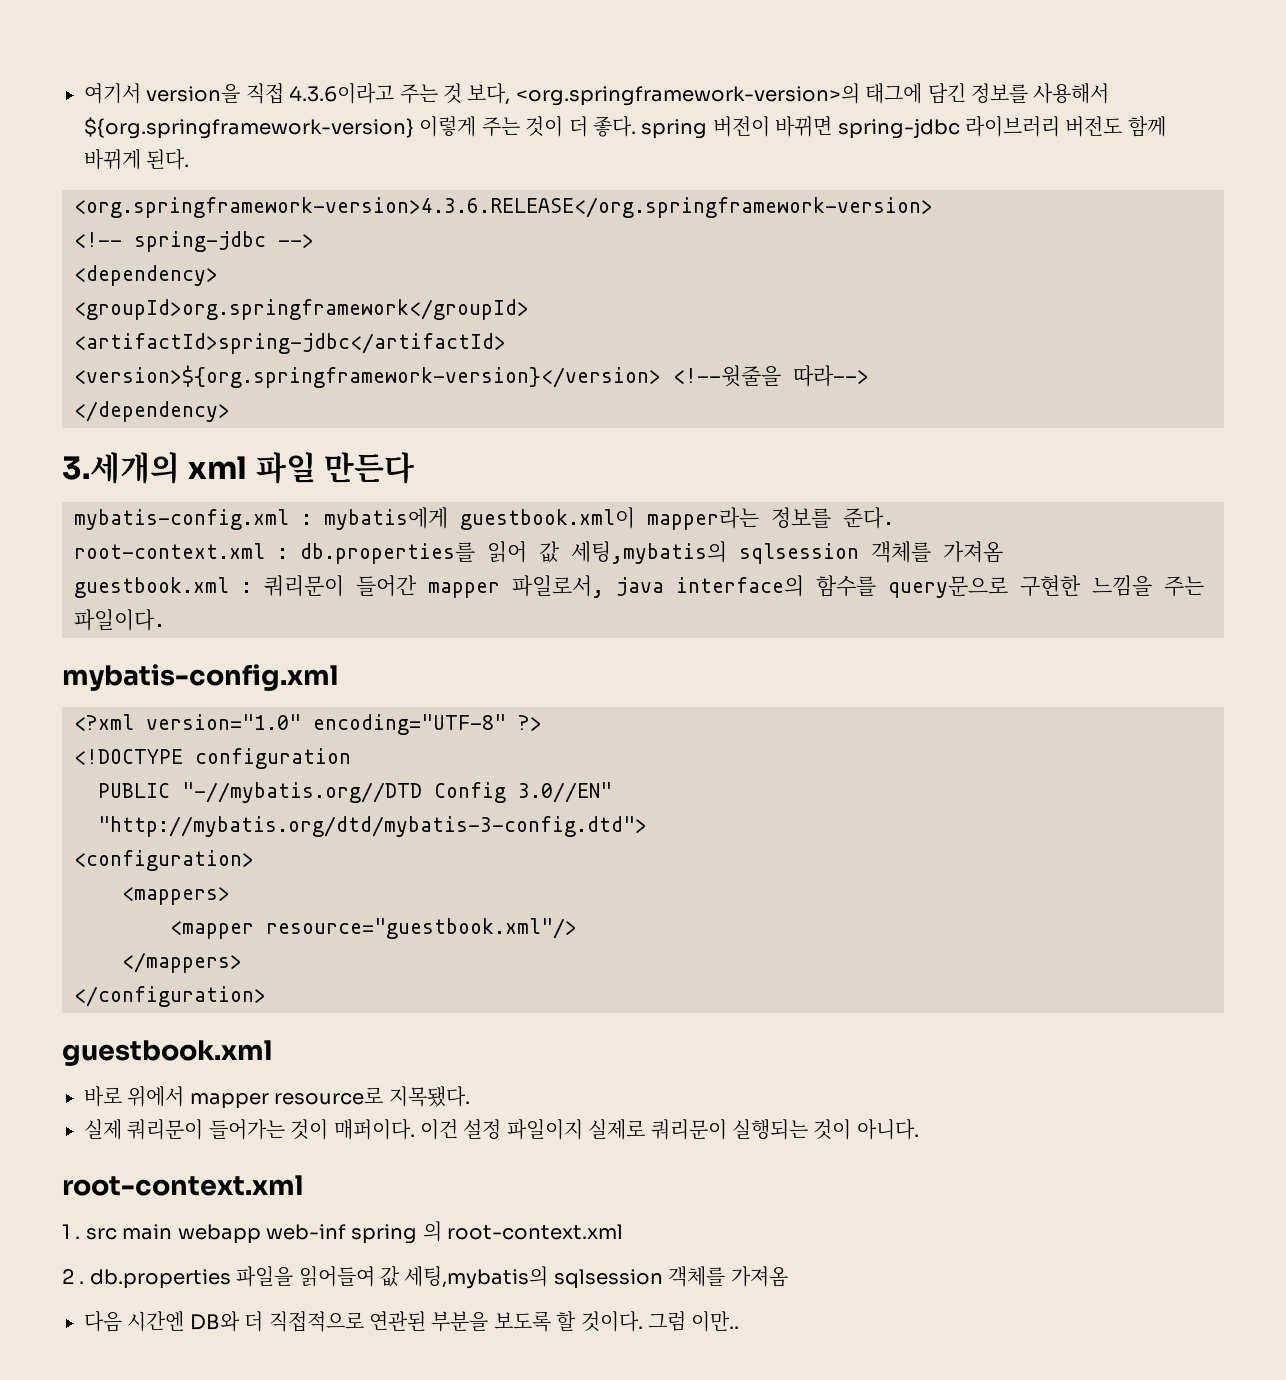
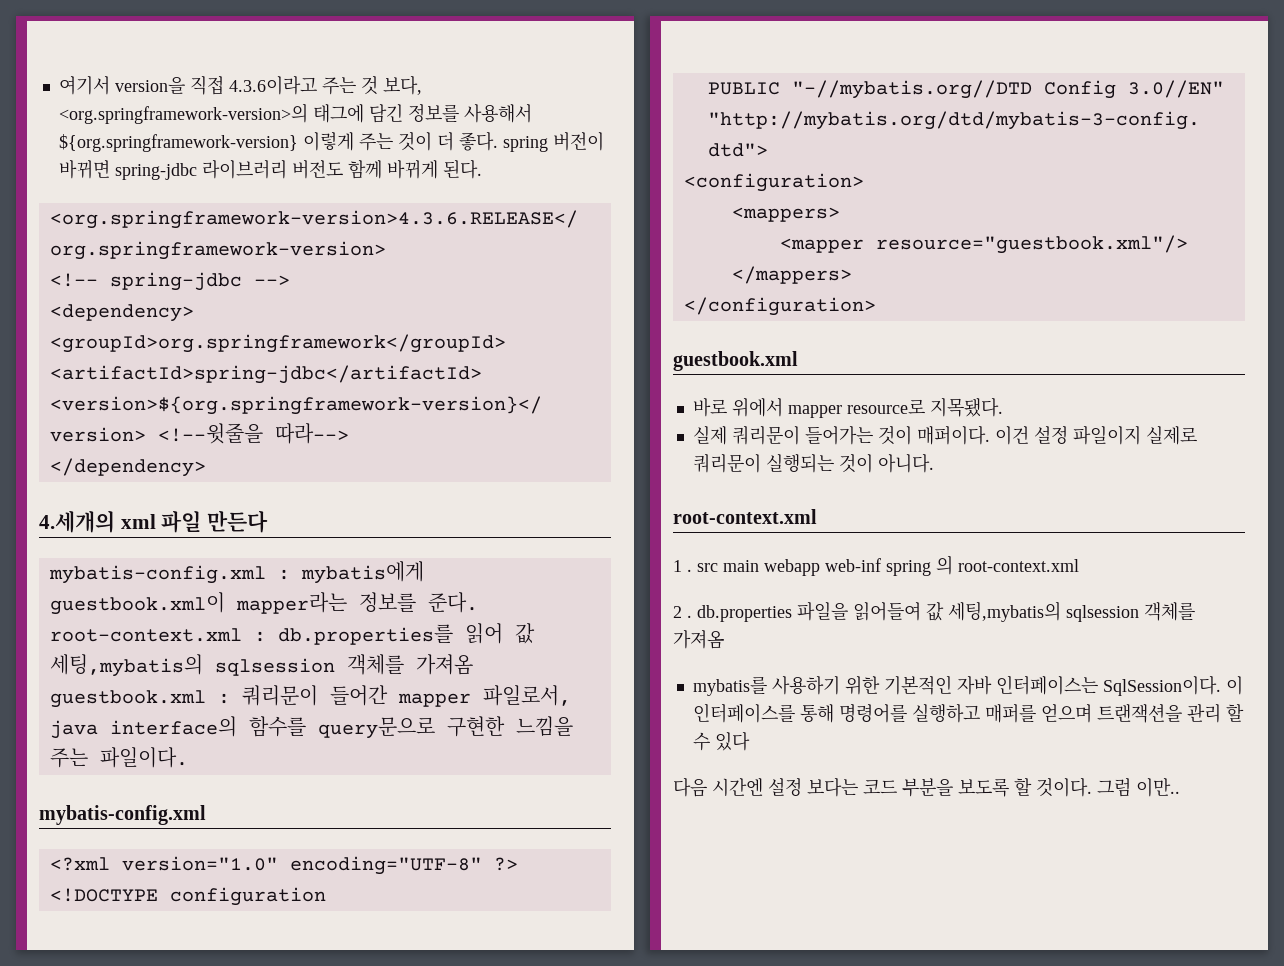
[62,452,180,484] 3.세개의 -> [39,510,115,533] 4.세개의
[84,1311,426,1332] 다음 시간엔 DB와 더 직접적으로 연관된 -> [692,675,1243,696] [692,703,1244,723] [692,731,750,751] [673,777,897,797] mybatis를 사용하기 위한 기본적인 자바 인터페이스는 SqlSession이다. 이 인터페이스를 통해 명령어를 실행하고 매퍼를 얻으며 트랜잭션을 관리 할 수 있다 // 다음 시간엔 설정 보다는 코드

